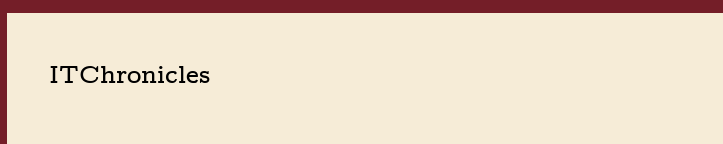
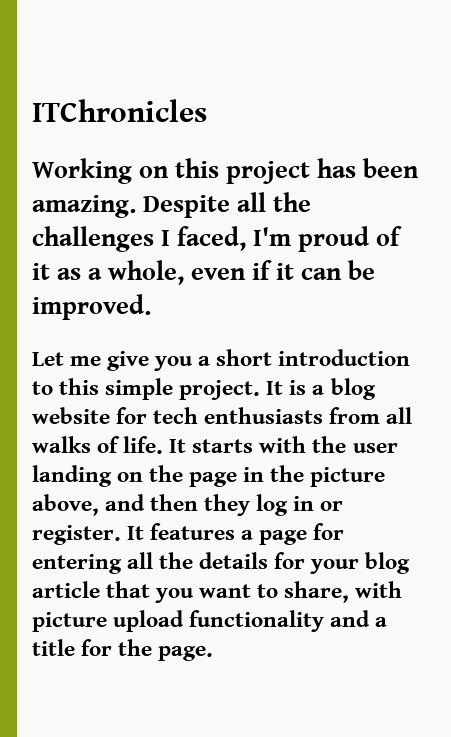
(210, 74) none -> [32,158,420,184] [32,192,312,218] [32,226,403,252] [32,260,376,285] [32,294,151,320] [32,349,411,371] [32,378,376,400] [32,407,413,424] [32,436,398,454] [32,465,386,487] [32,494,344,516] [32,523,345,545] [32,552,411,574] [32,581,403,603] [32,610,388,632] [32,639,214,661] // Working on this project has been amazing. Despite all the challenges I faced, I'm proud of it as a whole, even if it can be improved. // Let me give you a short introduction to this simple project. It is a blog website for tech enthusiasts from all walks of life. It starts with the user landing on the page in the picture above, and then they log in or register. It features a page for entering all the details for your blog article that you want to share, with picture upload functionality and a title for the page.

